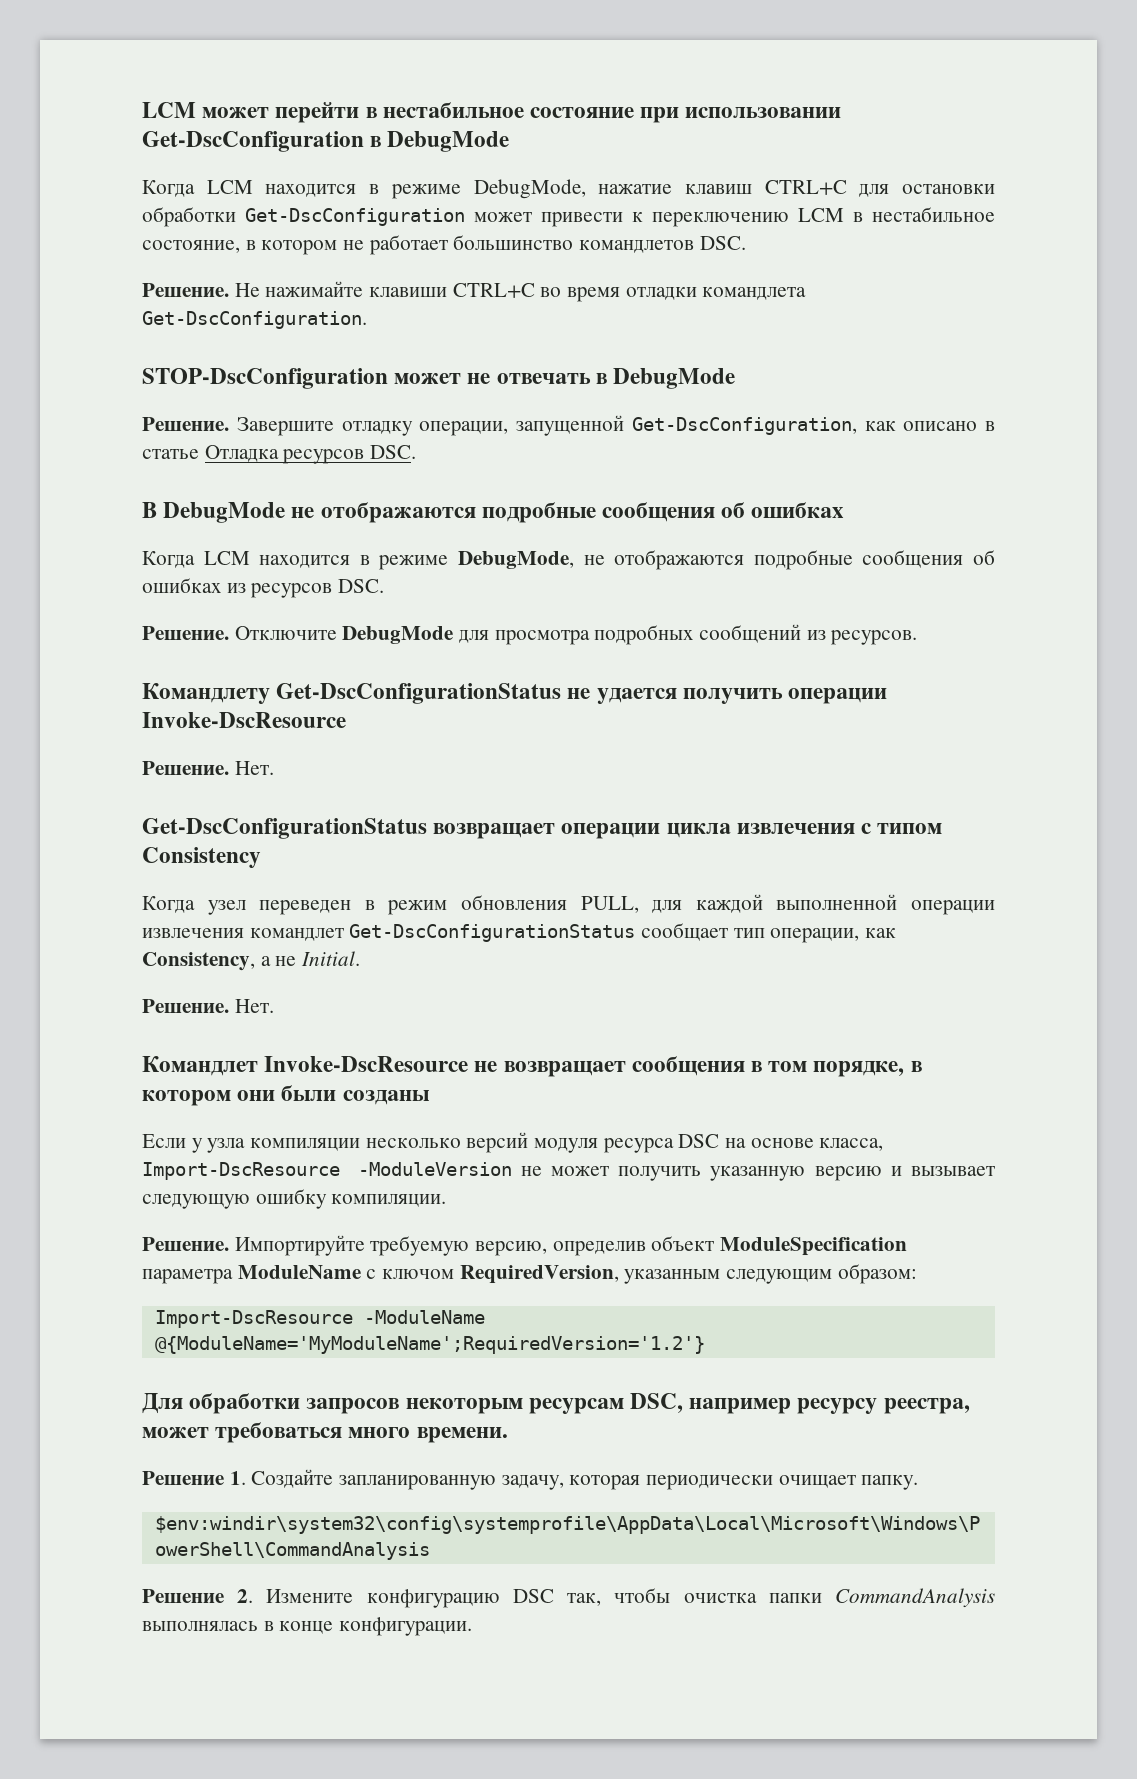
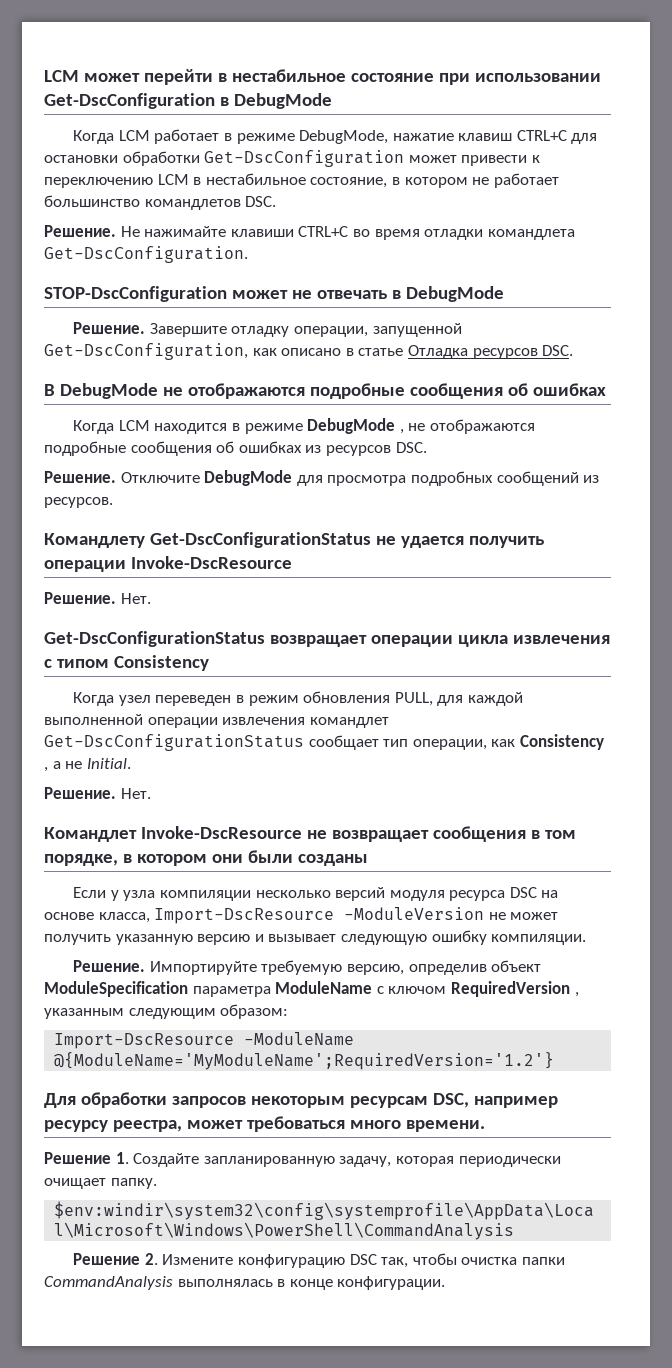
[265,184,357,197] находится -> [154,129,220,144] работает
[458,551,574,569] DebugMode, -> [307,418,404,434] DebugMode ,
[142,952,255,971] Consistency, -> [519,734,604,750] [44,767,48,772] Consistency ,
[459,1265,619,1284] RequiredVersion, -> [450,981,579,997] RequiredVersion ,

